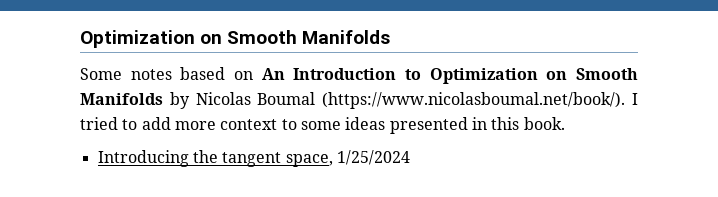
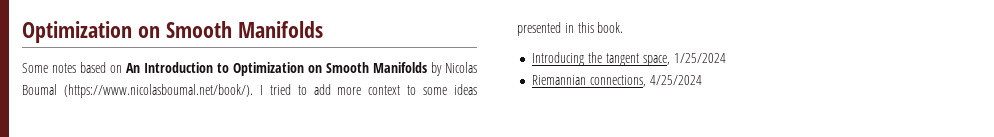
(410, 157) none -> [532,75,702,87] // Riemannian connections, 4/25/2024

